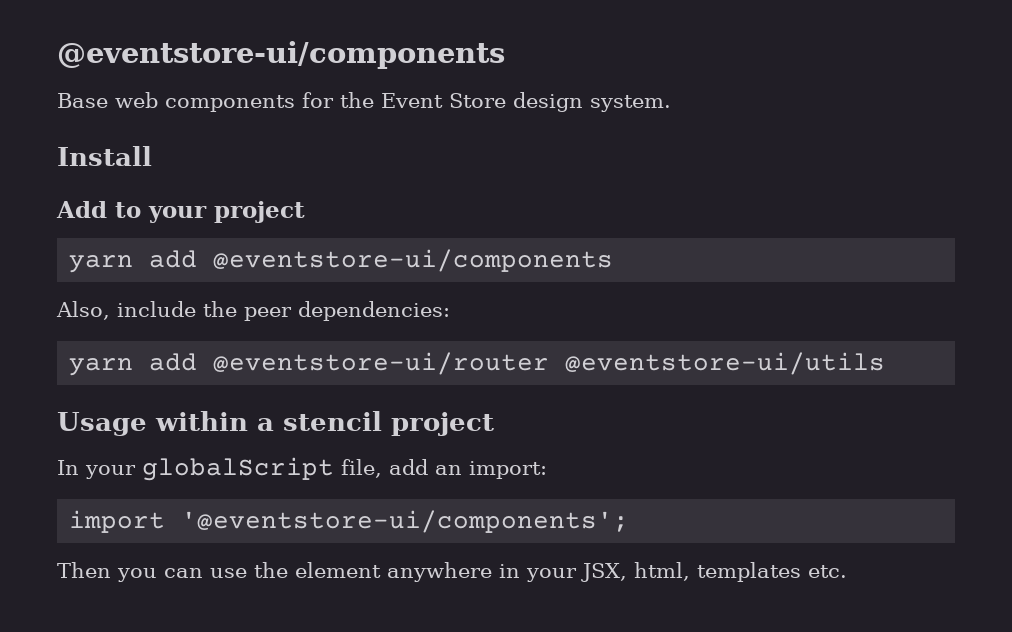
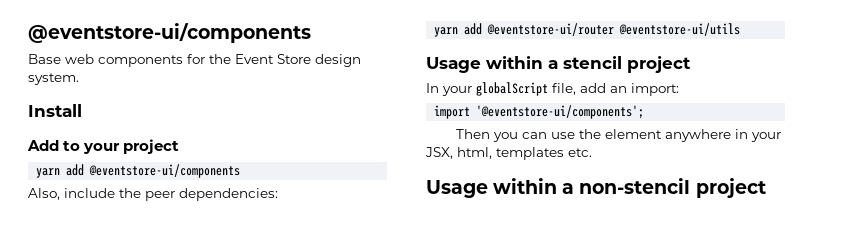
(847, 571) none -> [426,178,766,198] // Usage within a non-stencil project

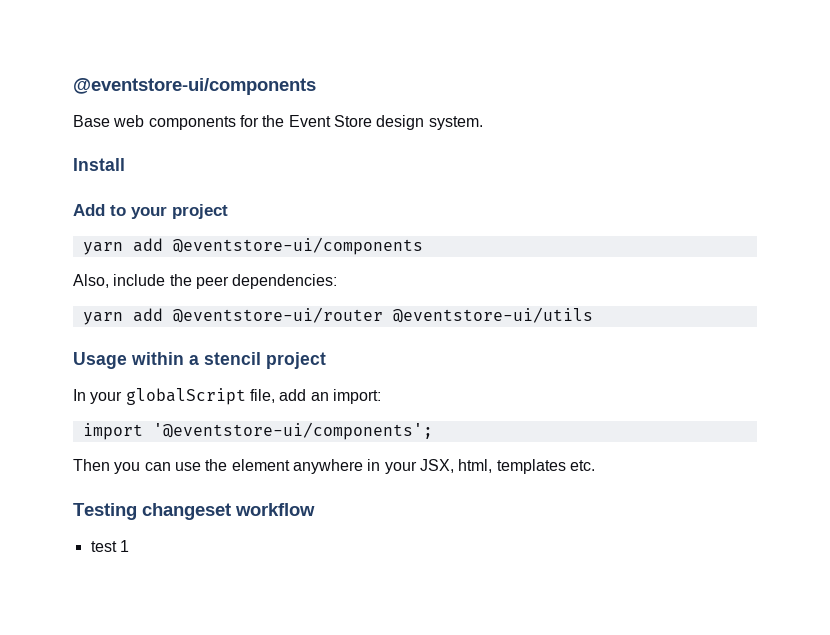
[426,178,766,198] Usage within a non-stencil project -> [73,503,315,520] [90,540,129,552] Testing changeset workflow // test 1

